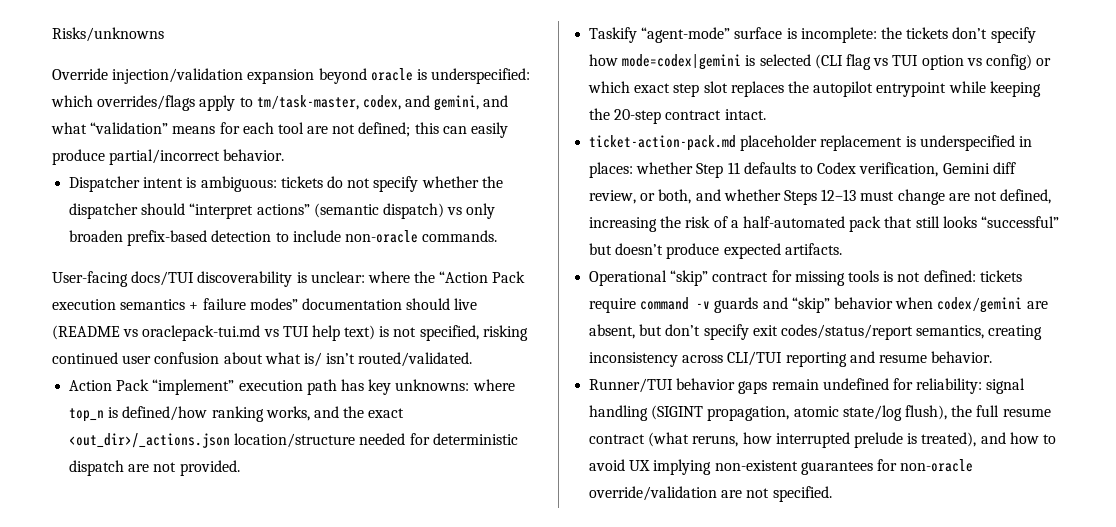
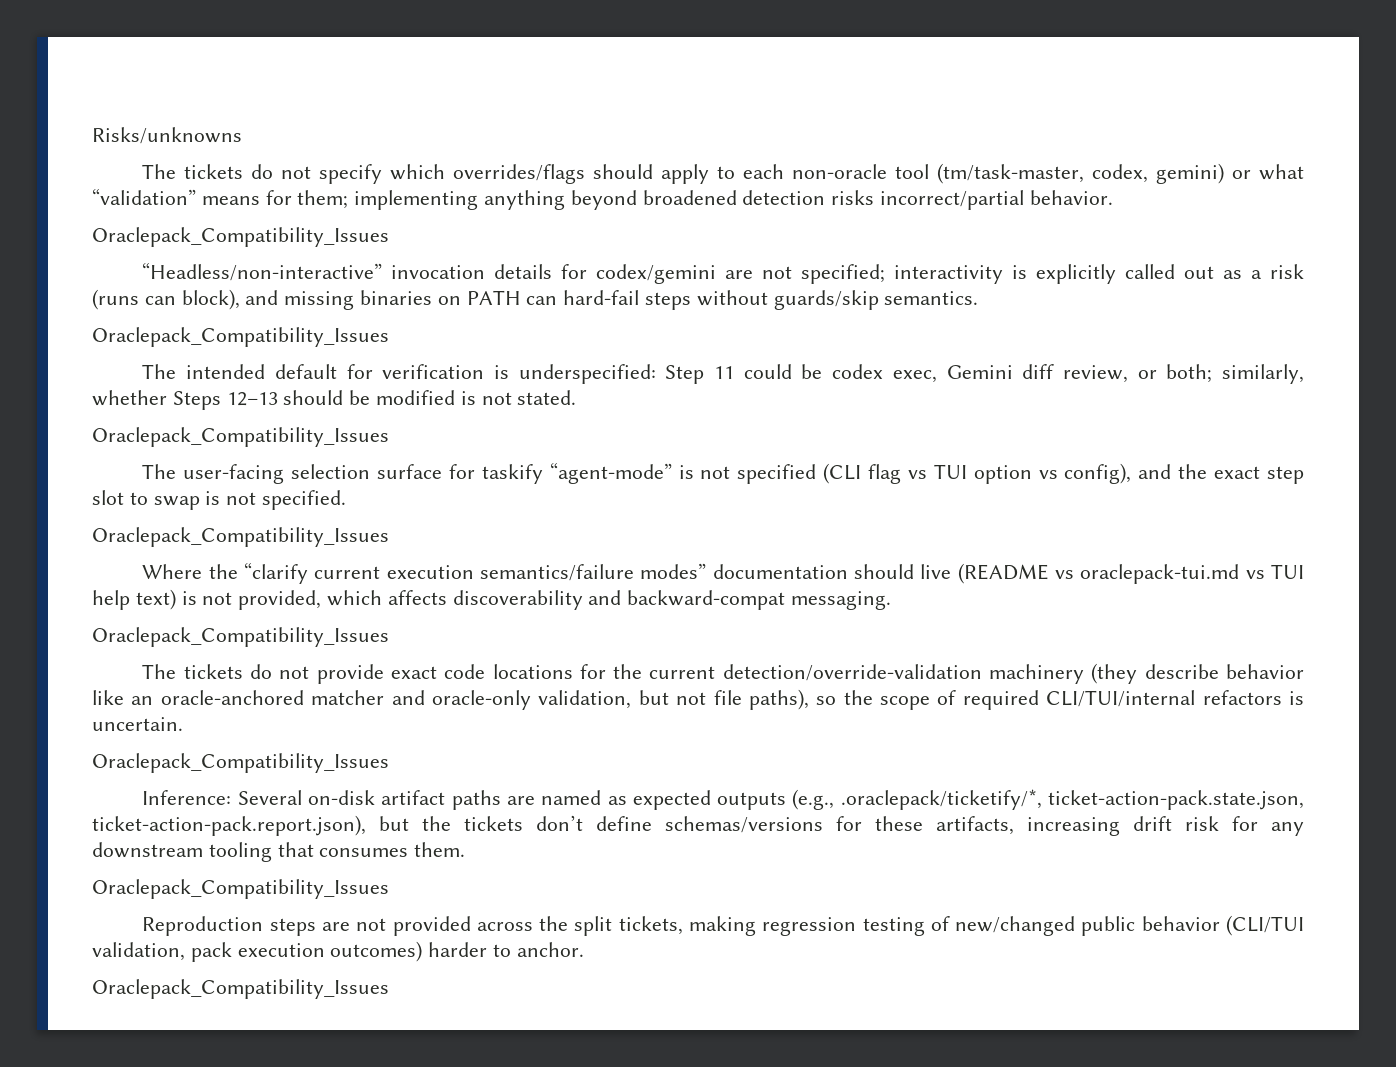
[52,68,531,84] Override injection/validation expansion beyond oracle is underspecified: -> [142,164,383,184] The tickets do not specify
(196, 103) none -> [593,164,654,179] should
[256,95,509,111] [51,122,509,138] [52,149,285,165] [69,176,503,192] [69,203,496,219] [69,230,498,246] [52,271,526,287] [52,298,246,310] tm/task-master, codex, and gemini, and what “validation” means for each tool are not defined; this can easily produce partial/incorrect behavior. // Dispatcher intent is ambiguous: tickets do not specify whether the dispatcher should “interpret actions” (semantic dispatch) vs only broaden prefix-based detection to include non-oracle commands. // User-facing docs/TUI discoverability is unclear: where the “Action Pack execution semantics + failure -> [743,163,1304,184] [92,188,1113,210] [92,227,389,247] [142,262,1305,284] [92,289,979,310] [92,327,389,347] [142,364,1304,384] [92,390,577,410] [92,427,389,447] [142,462,1304,484] [92,490,347,510] [92,527,389,547] [142,562,635,584] each non-oracle tool (tm/task-master, codex, gemini) or what “validation” means for them; implementing anything beyond broadened detection risks incorrect/partial behavior. // Oraclepack_Compatibility_Issues // “Headless/non-interactive” invocation details for codex/gemini are not specified; interactivity is explicitly called out as a risk (runs can block), and missing binaries on PATH can hard-fail steps without guards/skip semantics. // Oraclepack_Compatibility_Issues // The intended default for verification is underspecified: Step 11 could be codex exec, Gemini diff review, or both; similarly, whether Steps 12–13 should be modified is not stated. // Oraclepack_Compatibility_Issues // The user-facing selection surface for taskify “agent-mode” is not specified (CLI flag vs TUI option vs config), and the exact step slot to swap is not specified. // Oraclepack_Compatibility_Issues // Where the “clarify current execution semantics/failure
[419,325,528,341] [52,352,473,367] [69,379,515,395] [69,406,405,422] [69,433,518,448] [69,460,240,476] [589,27,1036,43] [589,54,1052,70] [588,81,1041,97] [589,108,766,124] [589,135,1032,151] [589,162,1016,178] [589,189,1052,205] [589,216,1059,232] [589,243,842,259] [589,270,1022,286] [589,297,1048,313] [589,324,1043,340] [589,351,993,367] [589,378,1026,394] [589,405,1051,421] [589,432,1056,448] [589,459,974,475] [589,486,832,502] specified, risking continued user confusion about what is/ isn’t routed/validated. // Action Pack “implement” execution path has key unknowns: where top_n is defined/how ranking works, and the exact <out_dir>/_actions.json location/structure needed for deterministic dispatch are not provided. // Taskify “agent-mode” surface is incomplete: the tickets don’t specify how mode=codex|gemini is selected (CLI flag vs TUI option vs config) or which exact step slot replaces the autopilot entrypoint while keeping the 20-step contract intact. // ticket-action-pack.md placeholder replacement is underspecified in places: whether Step 11 defaults to Codex verification, Gemini diff review, or both, and whether Steps 12–13 must change are not defined, increasing the risk of a half-automated pack that still looks “successful” but doesn’t produce expected artifacts. // Operational “skip” contract for missing tools is not defined: tickets require command -v guards and “skip” behavior when codex/gemini are absent, but don’t specify exit codes/status/report semantics, creating inconsistency across CLI/TUI reporting and resume behavior. // Runner/TUI behavior gaps remain undefined for reliability: signal handling (SIGINT propagation, atomic state/log flush), the full resume contract (what reruns, how interrupted prelude is treated), and how to avoid UX implying non-existent guarantees for non-oracle override/validation are not specified. -> [238,590,892,610] [92,627,389,647] [142,663,1304,684] [92,689,1305,710] [92,717,183,731] [92,753,389,773] [142,789,1304,810] [92,815,1304,836] [92,842,466,862] [92,879,389,899] [142,915,1304,936] [92,941,584,962] [92,979,389,999] provided, which affects discoverability and backward-compat messaging. // Oraclepack_Compatibility_Issues // The tickets do not provide exact code locations for the current detection/override-validation machinery (they describe behavior like an oracle-anchored matcher and oracle-only validation, but not file paths), so the scope of required CLI/TUI/internal refactors is uncertain. // Oraclepack_Compatibility_Issues // Inference: Several on-disk artifact paths are named as expected outputs (e.g., .oraclepack/ticketify/*, ticket-action-pack.state.json, ticket-action-pack.report.json), but the tickets don’t define schemas/versions for these artifacts, increasing drift risk for any downstream tooling that consumes them. // Oraclepack_Compatibility_Issues // Reproduction steps are not provided across the split tickets, making regression testing of new/changed public behavior (CLI/TUI validation, pack execution outcomes) harder to anchor. // Oraclepack_Compatibility_Issues

